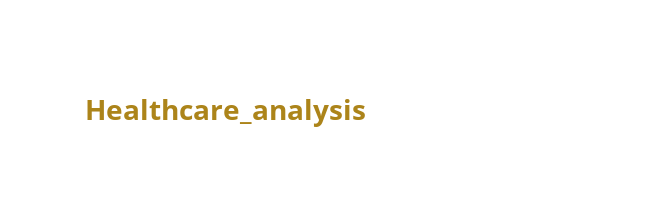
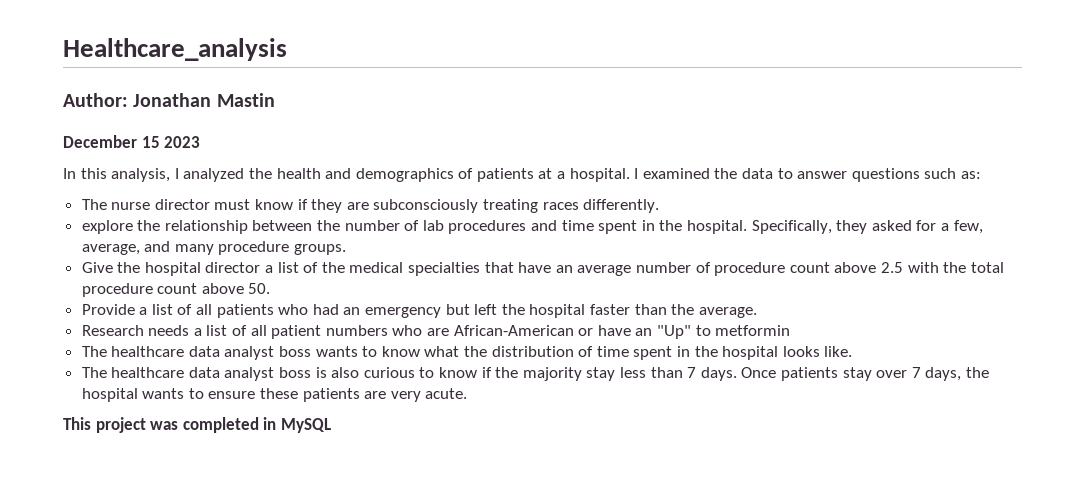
(366, 113) none -> [63,93,275,107] [63,135,201,148] [63,168,981,182] [81,199,660,213] [81,220,983,234] [81,241,347,255] [81,262,1004,276] [81,283,271,297] [81,304,757,318] [81,325,791,339] [81,346,853,360] [81,367,989,381] [81,388,468,402] [63,417,331,433] // Author: Jonathan Mastin // December 15 2023 // In this analysis, I analyzed the health and demographics of patients at a hospital. I examined the data to answer questions such as: // The nurse director must know if they are subconsciously treating races differently. // explore the relationship between the number of lab procedures and time spent in the hospital. Specifically, they asked for a few, average, and many procedure groups. // Give the hospital director a list of the medical specialties that have an average number of procedure count above 2.5 with the total procedure count above 50. // Provide a list of all patients who had an emergency but left the hospital faster than the average. // Research needs a list of all patient numbers who are African-American or have an "Up" to metformin // The healthcare data analyst boss wants to know what the distribution of time spent in the hospital looks like. // The healthcare data analyst boss is also curious to know if the majority stay less than 7 days. Once patients stay over 7 days, the hospital wants to ensure these patients are very acute. // This project was completed in MySQL

